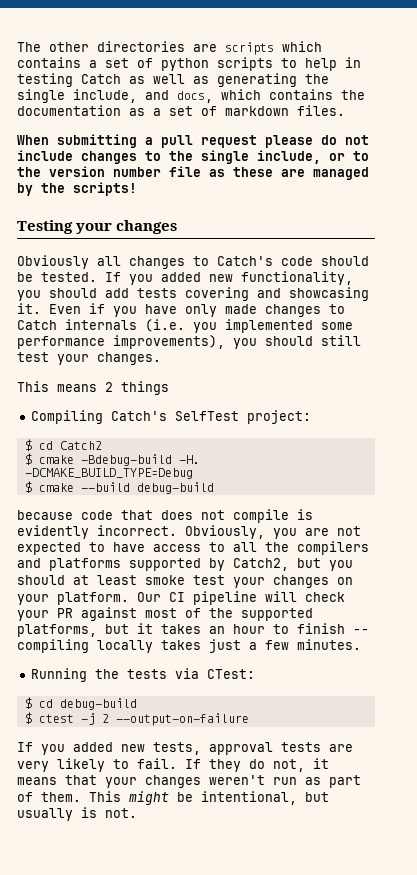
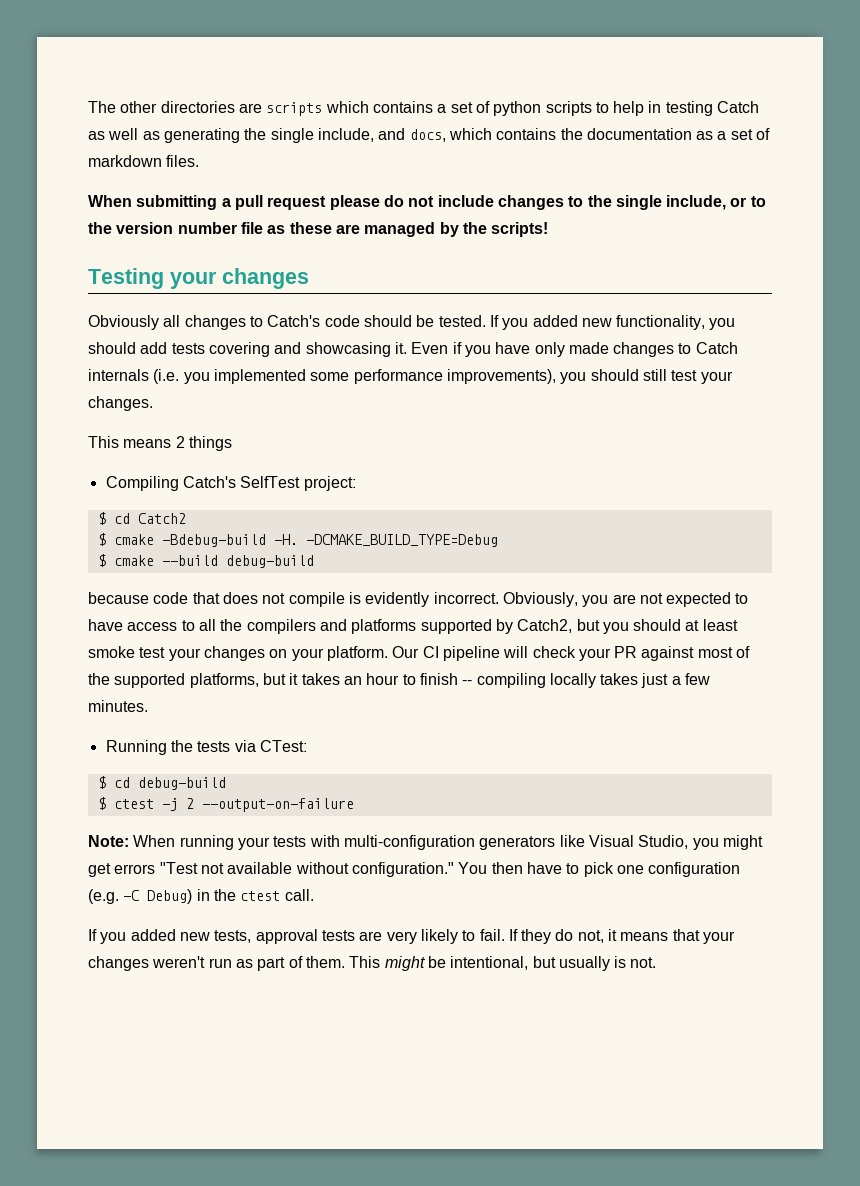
(249, 719) none -> [88,835,763,850] [88,862,741,877] [88,889,314,904] // Note: When running your tests with multi-configuration generators like Visual Studio, you might get errors "Test not available without configuration." You then have to pick one configuration (e.g. -C Debug) in the ctest call.

